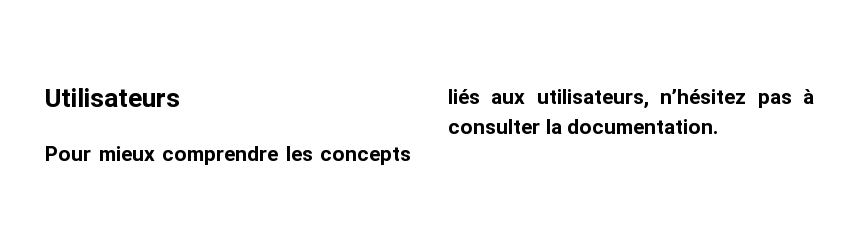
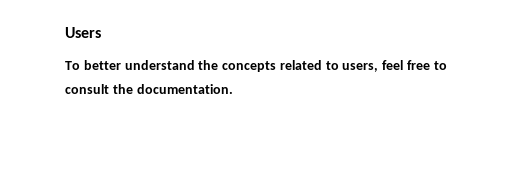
[45,88,180,107] [45,146,411,165] [448,89,814,109] [448,119,562,134] Utilisateurs // Pour mieux comprendre les concepts liés aux utilisateurs, n’hésitez pas à consulter la -> [65,27,101,38] [65,60,447,72] [65,84,133,94] Users // To better understand the concepts related to users, feel free to consult the

